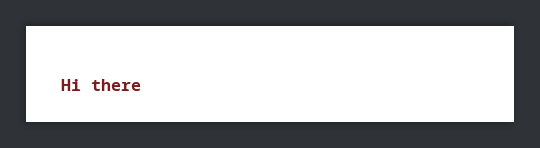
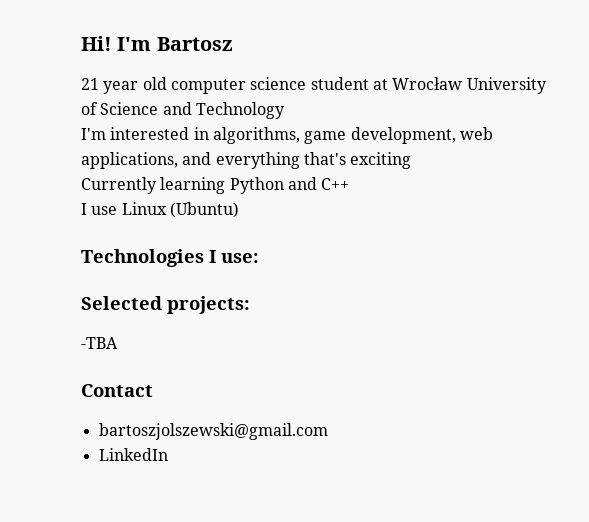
[61,79,141,91] Hi there -> [81,36,233,51] [81,77,547,94] [81,102,285,119] [81,127,493,144] [81,152,412,169] [81,177,350,194] [81,202,239,218] [81,249,259,267] [81,296,250,314] [81,337,118,349] [81,384,153,397] [98,423,328,440] [98,448,168,461] Hi! I'm Bartosz // 21 year old computer science student at Wrocław University of Science and Technology // I'm interested in algorithms, game development, web applications, and everything that's exciting // Currently learning Python and C++ // I use Linux (Ubuntu) // Technologies I use: // Selected projects: // -TBA // Contact // bartoszjolszewski@gmail.com // LinkedIn

